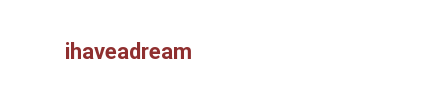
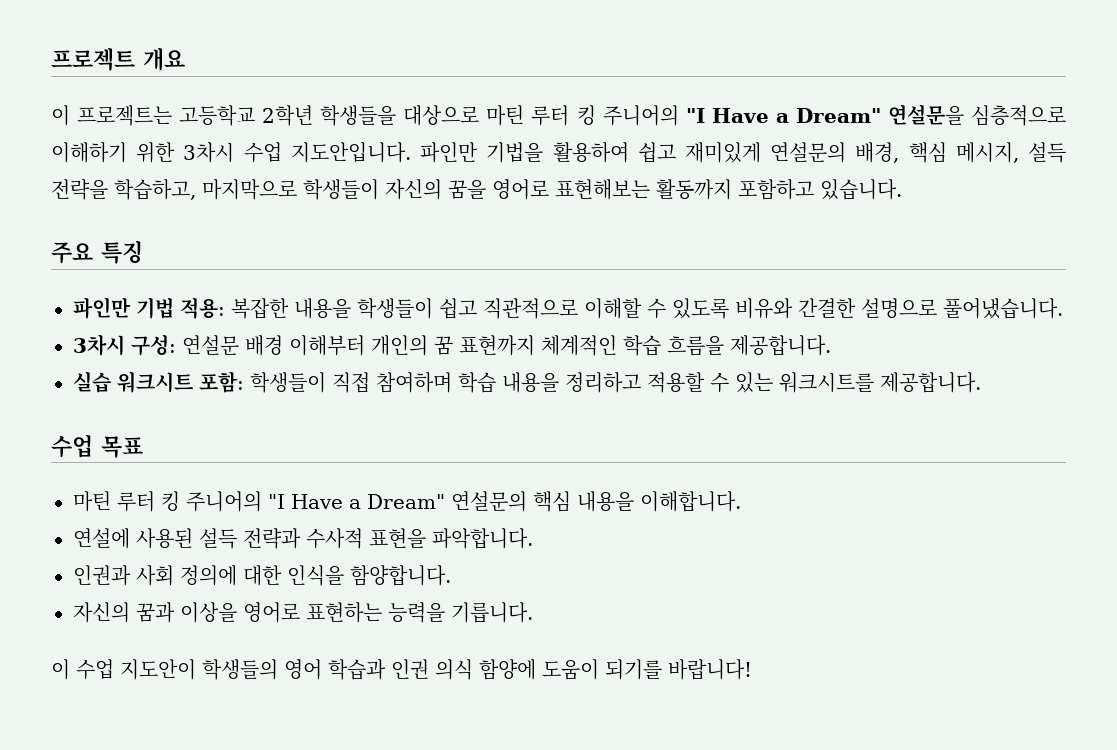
[65,42,192,59] ihaveadream -> [51,48,185,71] [51,104,1067,126] [51,142,1066,163] [51,179,902,200] [51,241,143,264] [73,297,1063,319] [73,334,831,356] [73,371,981,393] [51,434,143,458] [73,491,741,512] [73,528,533,549] [73,565,451,586] [73,602,533,623] [51,659,752,680] 프로젝트 개요 // 이 프로젝트는 고등학교 2학년 학생들을 대상으로 마틴 루터 킹 주니어의 "I Have a Dream" 연설문을 심층적으로 이해하기 위한 3차시 수업 지도안입니다. 파인만 기법을 활용하여 쉽고 재미있게 연설문의 배경, 핵심 메시지, 설득 전략을 학습하고, 마지막으로 학생들이 자신의 꿈을 영어로 표현해보는 활동까지 포함하고 있습니다. // 주요 특징 // 파인만 기법 적용: 복잡한 내용을 학생들이 쉽고 직관적으로 이해할 수 있도록 비유와 간결한 설명으로 풀어냈습니다. // 3차시 구성: 연설문 배경 이해부터 개인의 꿈 표현까지 체계적인 학습 흐름을 제공합니다. // 실습 워크시트 포함: 학생들이 직접 참여하며 학습 내용을 정리하고 적용할 수 있는 워크시트를 제공합니다. // 수업 목표 // 마틴 루터 킹 주니어의 "I Have a Dream" 연설문의 핵심 내용을 이해합니다. // 연설에 사용된 설득 전략과 수사적 표현을 파악합니다. // 인권과 사회 정의에 대한 인식을 함양합니다. // 자신의 꿈과 이상을 영어로 표현하는 능력을 기릅니다. // 이 수업 지도안이 학생들의 영어 학습과 인권 의식 함양에 도움이 되기를 바랍니다!

